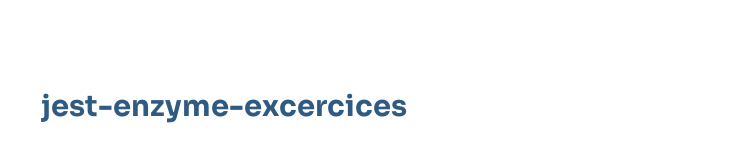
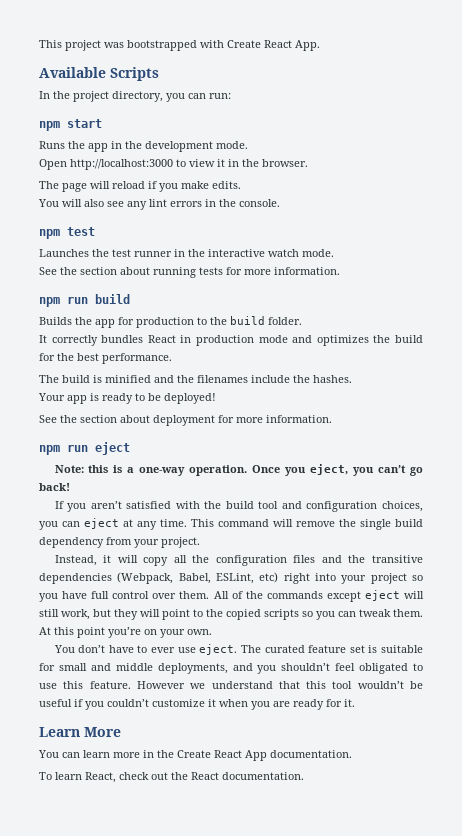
[41,93,407,123] jest-enzyme-excercices -> [39,40,320,51] [39,67,159,81] [39,91,231,102] [39,119,102,131] [39,141,248,152] [39,159,308,170] [39,181,241,192] [38,199,280,210] [39,227,95,239] [39,249,334,257] [39,267,340,278] [39,294,130,307] [39,316,302,328] [39,335,424,346] [39,353,172,364] [39,375,352,383] [38,393,216,404] [39,415,332,426] [39,442,130,455] [54,464,423,476] [39,483,70,491] [54,501,424,512] [39,518,423,530] [39,537,200,548] [54,555,424,566] [39,572,423,584] [39,590,424,602] [39,609,423,620] [39,627,212,638] [53,644,423,655] [39,663,423,674] [39,681,424,689] [39,699,355,710] [39,727,121,737] [38,750,352,761] [39,772,304,783] This project was bootstrapped with Create React App. // Available Scripts // In the project directory, you can run: // npm start // Runs the app in the development mode. // Open http://localhost:3000 to view it in the browser. // The page will reload if you make edits. // You will also see any lint errors in the console. // npm test // Launches the test runner in the interactive watch mode. // See the section about running tests for more information. // npm run build // Builds the app for production to the build folder. // It correctly bundles React in production mode and optimizes the build for the best performance. // The build is minified and the filenames include the hashes. // Your app is ready to be deployed! // See the section about deployment for more information. // npm run eject // Note: this is a one-way operation. Once you eject, you can’t go back! // If you aren’t satisfied with the build tool and configuration choices, you can eject at any time. This command will remove the single build dependency from your project. // Instead, it will copy all the configuration files and the transitive dependencies (Webpack, Babel, ESLint, etc) right into your project so you have full control over them. All of the commands except eject will still work, but they will point to the copied scripts so you can tweak them. At this point you’re on your own. // You don’t have to ever use eject. The curated feature set is suitable for small and middle deployments, and you shouldn’t feel obligated to use this feature. However we understand that this tool wouldn’t be useful if you couldn’t customize it when you are ready for it. // Learn More // You can learn more in the Create React App documentation. // To learn React, check out the React documentation.

